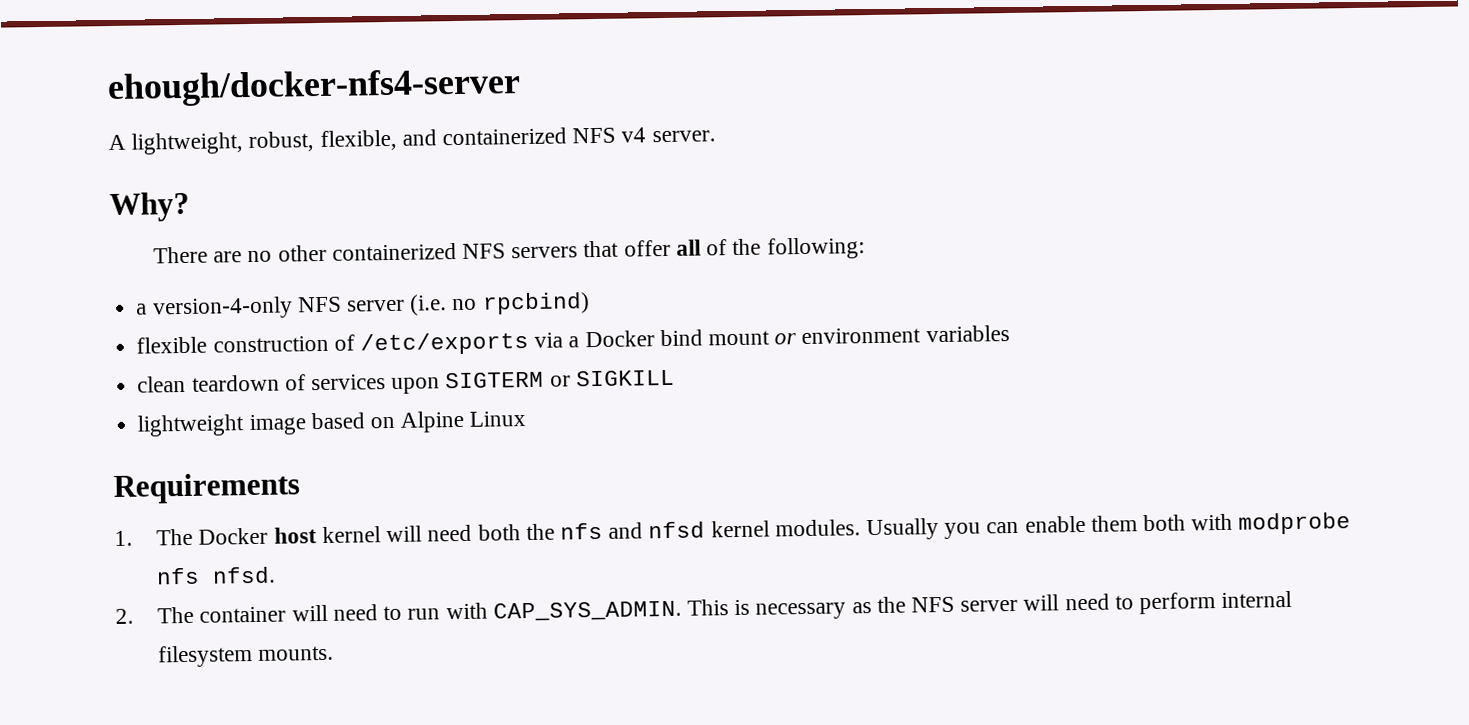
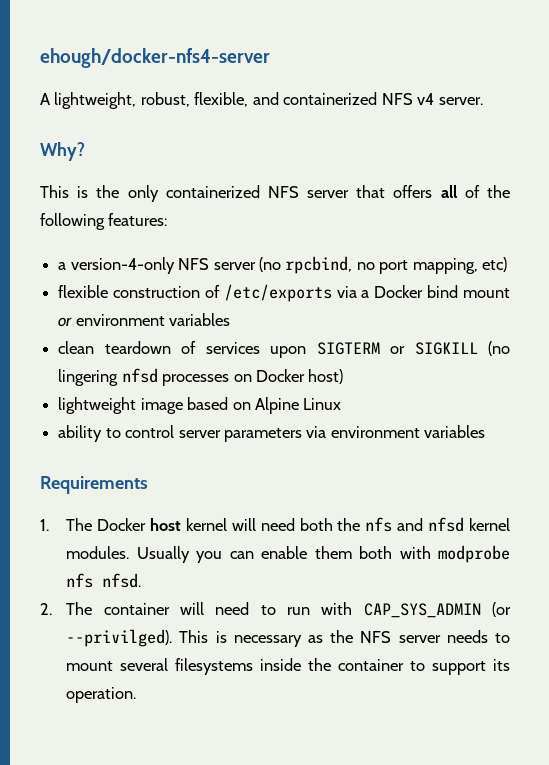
[152,239,671,264] There are no other containerized NFS servers that offer -> [40,185,433,202] This is the only containerized NFS server that offers
[766,237,865,260] following: -> [40,213,168,230] following features:
[409,292,590,316] (i.e. no rpcbind) -> [258,256,508,274] (no rpcbind, no port mapping, etc)
(675, 378) none -> [488,341,510,356] [58,368,344,386] (no lingering nfsd processes on Docker host)
(527, 419) none -> [58,425,486,442] // ability to control server parameters via environment variables
[492,600,682,622] CAP_SYS_ADMIN. -> [363,602,511,618] [66,629,173,647] CAP_SYS_ADMIN (or --privilged).
[1023,590,1293,615] [158,645,335,668] will need to perform internal filesystem mounts. -> [446,630,511,643] [66,658,510,675] [66,687,137,703] needs to mount several filesystems inside the container to support its operation.

